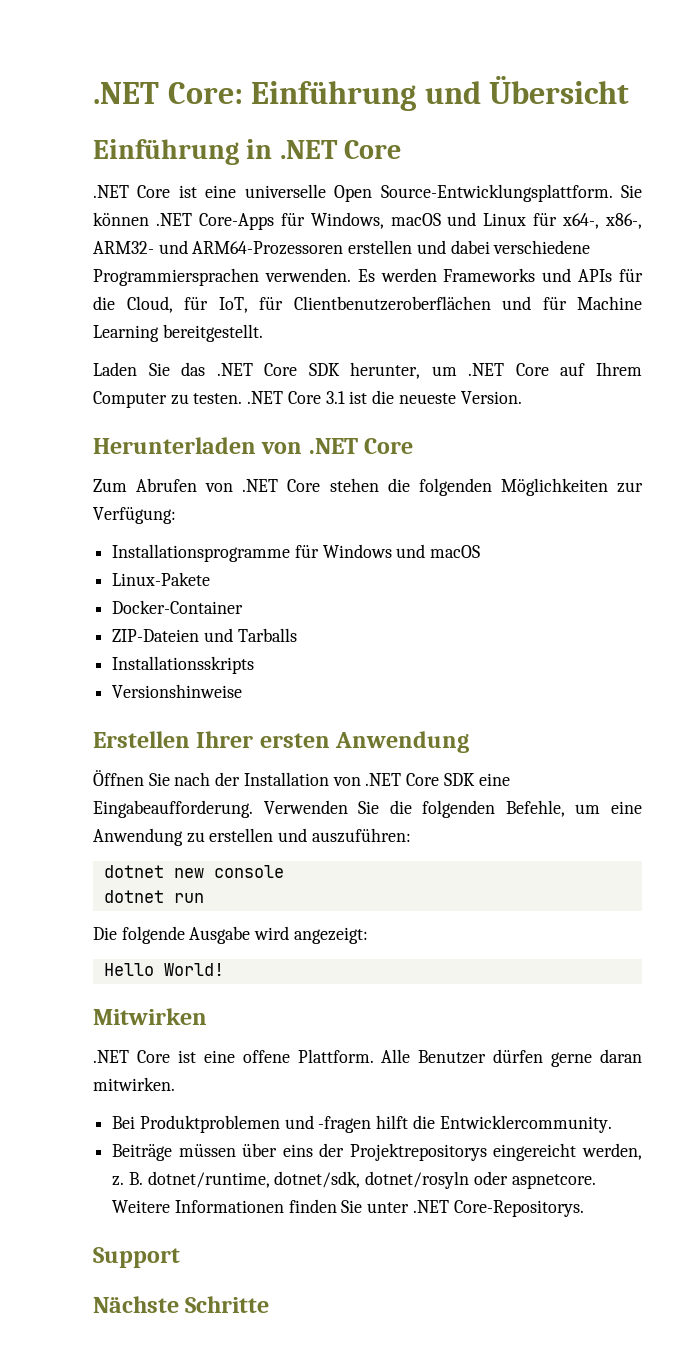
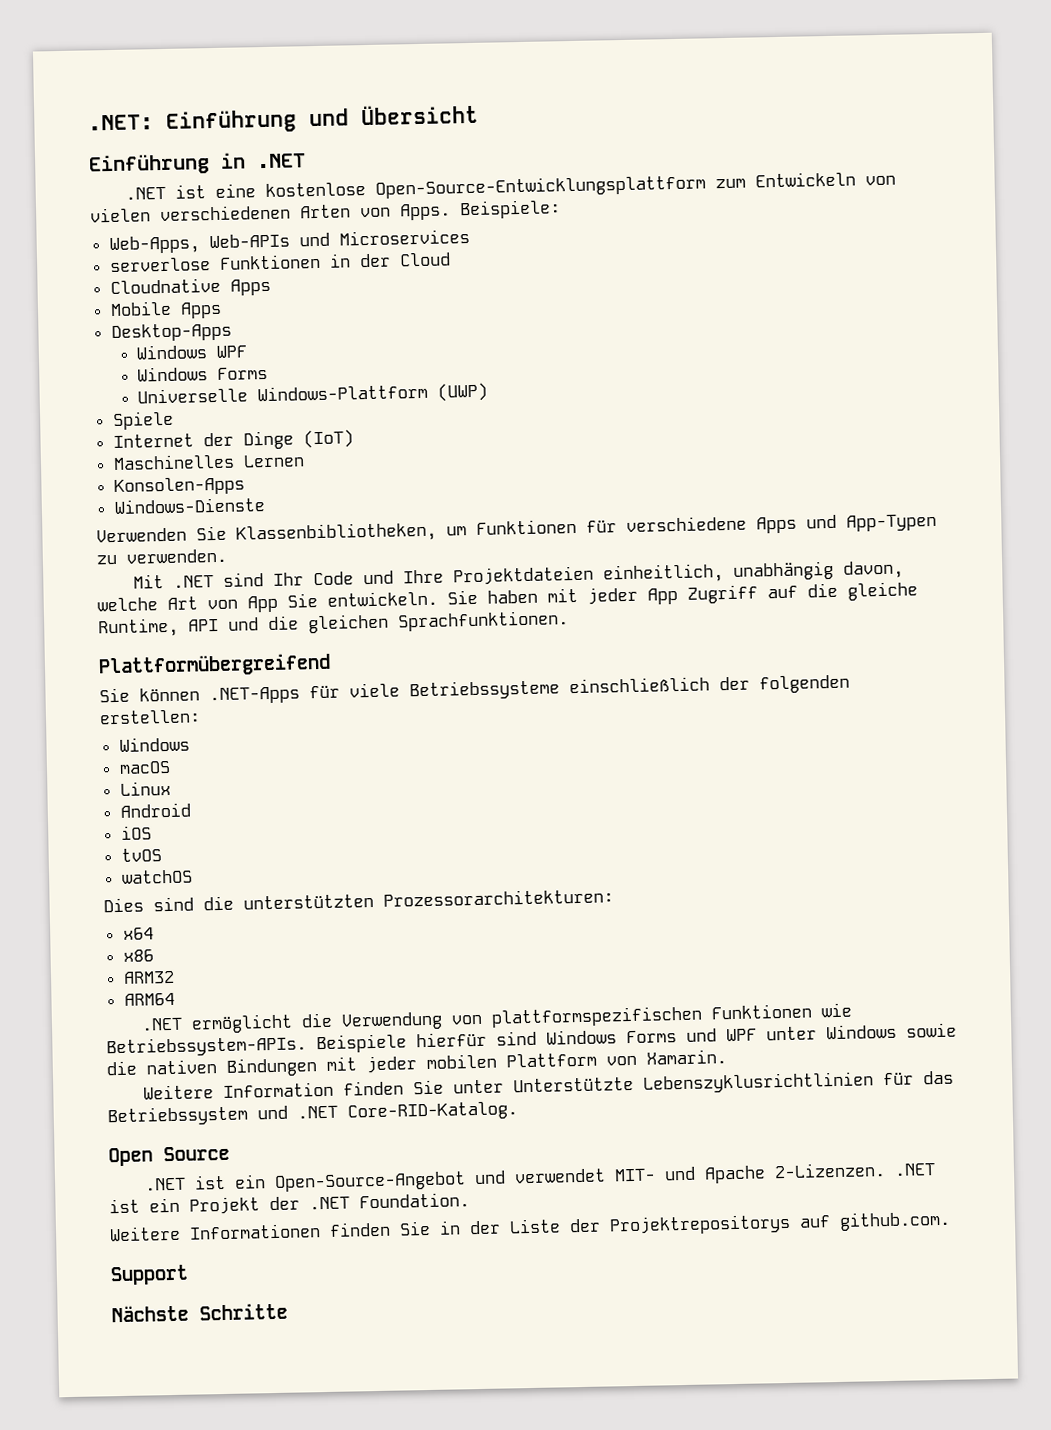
[93,82,243,104] .NET Core: -> [88,114,154,131] .NET:
[344,140,402,159] [93,184,642,202] [93,212,642,230] [93,240,591,255] [93,268,643,286] [93,296,642,313] [93,324,263,342] [93,362,642,379] [93,390,522,408] [93,437,414,454] [93,478,643,496] [93,507,176,524] [112,544,481,562] [112,572,211,586] [112,600,244,614] [112,628,297,642] [112,656,255,674] [112,684,243,698] [93,731,470,753] [93,770,510,786] [93,800,642,818] [93,828,411,846] [103,865,284,878] [103,890,204,903] [93,926,368,944] [103,963,224,976] [93,1008,207,1025] [93,1049,642,1067] [93,1077,175,1091] [112,1115,612,1133] [112,1143,642,1161] [112,1171,596,1189] [112,1199,584,1217] Core // .NET Core ist eine universelle Open Source-Entwicklungsplattform. Sie können .NET Core-Apps für Windows, macOS und Linux für x64-, x86-, ARM32- und ARM64-Prozessoren erstellen und dabei verschiedene Programmiersprachen verwenden. Es werden Frameworks und APIs für die Cloud, für IoT, für Clientbenutzeroberflächen und für Machine Learning bereitgestellt. // Laden Sie das .NET Core SDK herunter, um .NET Core auf Ihrem Computer zu testen. .NET Core 3.1 ist die neueste Version. // Herunterladen von .NET Core // Zum Abrufen von .NET Core stehen die folgenden Möglichkeiten zur Verfügung: // Installationsprogramme für Windows und macOS // Linux-Pakete // Docker-Container // ZIP-Dateien und Tarballs // Installationsskripts // Versionshinweise // Erstellen Ihrer ersten Anwendung // Öffnen Sie nach der Installation von .NET Core SDK eine Eingabeaufforderung. Verwenden Sie die folgenden Befehle, um eine Anwendung zu erstellen und auszuführen: // dotnet new console // dotnet run // Die folgende Ausgabe wird angezeigt: // Hello World! // Mitwirken // .NET Core ist eine offene Plattform. Alle Benutzer dürfen gerne daran mitwirken. // Bei Produktproblemen und -fragen hilft die Entwicklercommunity. // Beiträge müssen über eins der Projektrepositorys eingereicht werden, z. B. dotnet/runtime, dotnet/sdk, dotnet/rosyln oder aspnetcore. Weitere Informationen finden Sie unter .NET Core-Repositorys. -> [125,171,897,200] [90,199,561,223] [108,229,470,255] [109,252,451,273] [109,277,271,296] [109,300,222,319] [110,322,232,343] [136,344,248,360] [137,366,269,382] [137,382,489,404] [111,410,174,431] [112,429,354,450] [112,453,305,471] [113,476,245,497] [113,497,265,515] [96,513,937,544] [96,548,227,565] [133,560,905,589] [97,581,918,613] [98,610,569,638] [98,652,331,678] [99,674,850,705] [99,709,201,725] [118,736,190,752] [118,760,171,774] [119,780,171,796] [119,802,191,818] [120,825,152,840] [120,848,162,862] [120,869,193,884] [103,888,614,913] [122,927,154,940] [122,949,154,962] [122,970,175,984] [123,992,175,1006] [141,1002,853,1034] [106,1022,957,1058] [106,1049,727,1077] [143,1070,955,1100] [107,1101,518,1127] [108,1145,230,1167] [144,1162,937,1192] [109,1192,470,1215] [109,1210,951,1242] // .NET ist eine kostenlose Open-Source-Entwicklungsplattform zum Entwickeln von vielen verschiedenen Arten von Apps. Beispiele: // Web-Apps, Web-APIs und Microservices // serverlose Funktionen in der Cloud // Cloudnative Apps // Mobile Apps // Desktop-Apps // Windows WPF // Windows Forms // Universelle Windows-Plattform (UWP) // Spiele // Internet der Dinge (IoT) // Maschinelles Lernen // Konsolen-Apps // Windows-Dienste // Verwenden Sie Klassenbibliotheken, um Funktionen für verschiedene Apps und App-Typen zu verwenden. // Mit .NET sind Ihr Code und Ihre Projektdateien einheitlich, unabhängig davon, welche Art von App Sie entwickeln. Sie haben mit jeder App Zugriff auf die gleiche Runtime, API und die gleichen Sprachfunktionen. // Plattformübergreifend // Sie können .NET-Apps für viele Betriebssysteme einschließlich der folgenden erstellen: // Windows // macOS // Linux // Android // iOS // tvOS // watchOS // Dies sind die unterstützten Prozessorarchitekturen: // x64 // x86 // ARM32 // ARM64 // .NET ermöglicht die Verwendung von plattformspezifischen Funktionen wie Betriebssystem-APIs. Beispiele hierfür sind Windows Forms und WPF unter Windows sowie die nativen Bindungen mit jeder mobilen Plattform von Xamarin. // Weitere Information finden Sie unter Unterstützte Lebenszyklusrichtlinien für das Betriebssystem und .NET Core-RID-Katalog. // Open Source // .NET ist ein Open-Source-Angebot und verwendet MIT- und Apache 2-Lizenzen. .NET ist ein Projekt der .NET Foundation. // Weitere Informationen finden Sie in der Liste der Projektrepositorys auf github.com.

